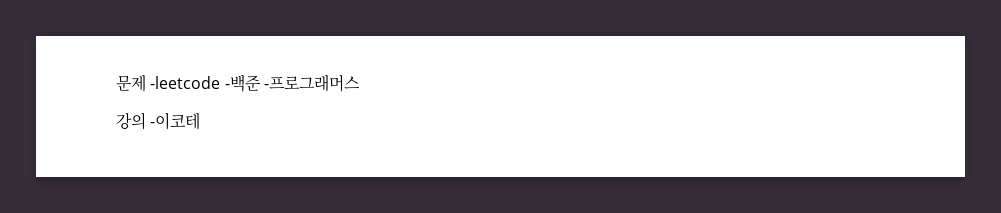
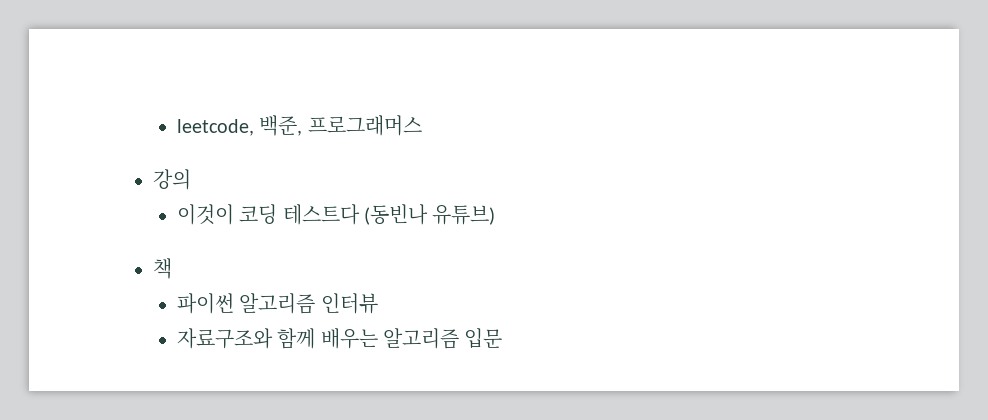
[116,74,360,92] [116,112,201,130] 문제 -leetcode -백준 -프로그래머스 // 강의 -이코테 -> [176,115,422,136] [153,169,191,190] [176,204,496,225] [153,258,172,279] [176,293,378,314] [176,328,503,349] leetcode, 백준, 프로그래머스 // 강의 // 이것이 코딩 테스트다 (동빈나 유튜브) // 책 // 파이썬 알고리즘 인터뷰 // 자료구조와 함께 배우는 알고리즘 입문

